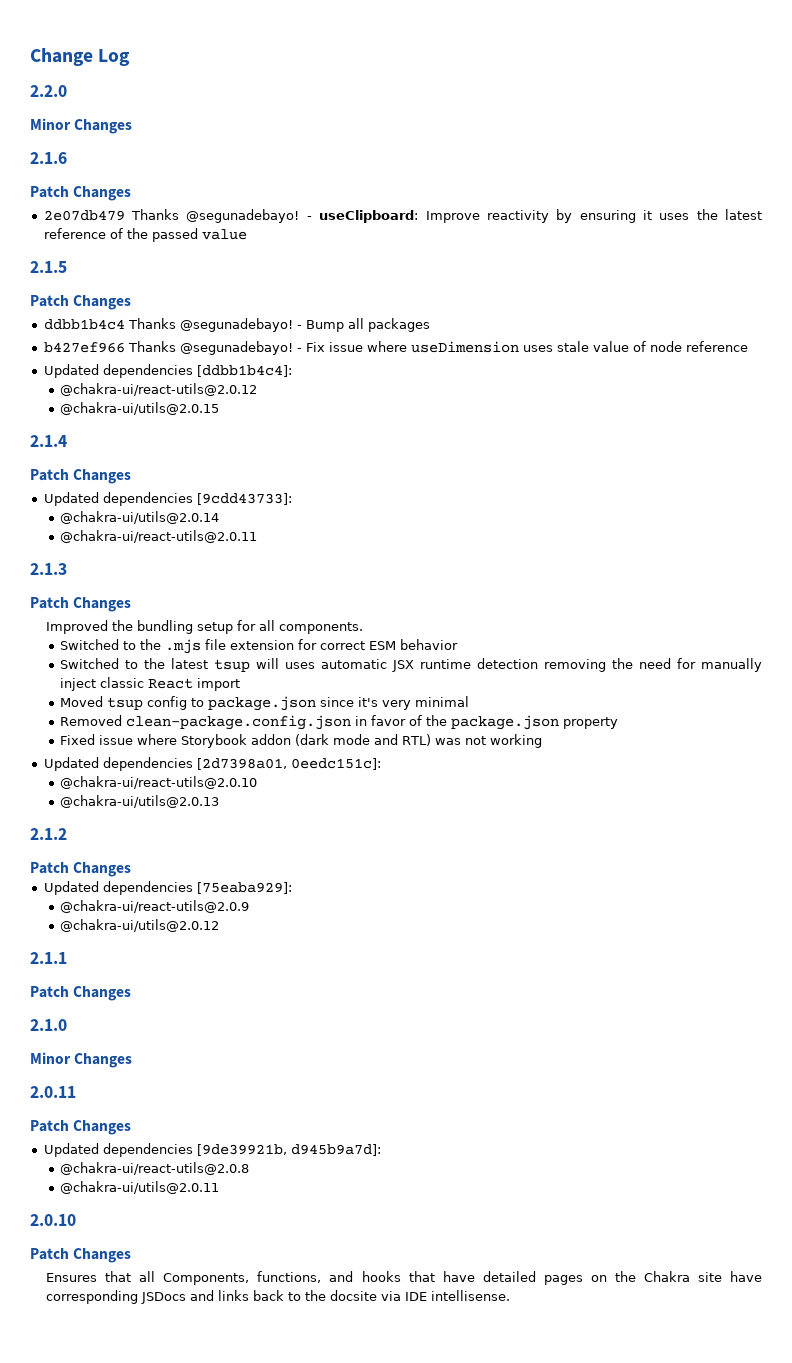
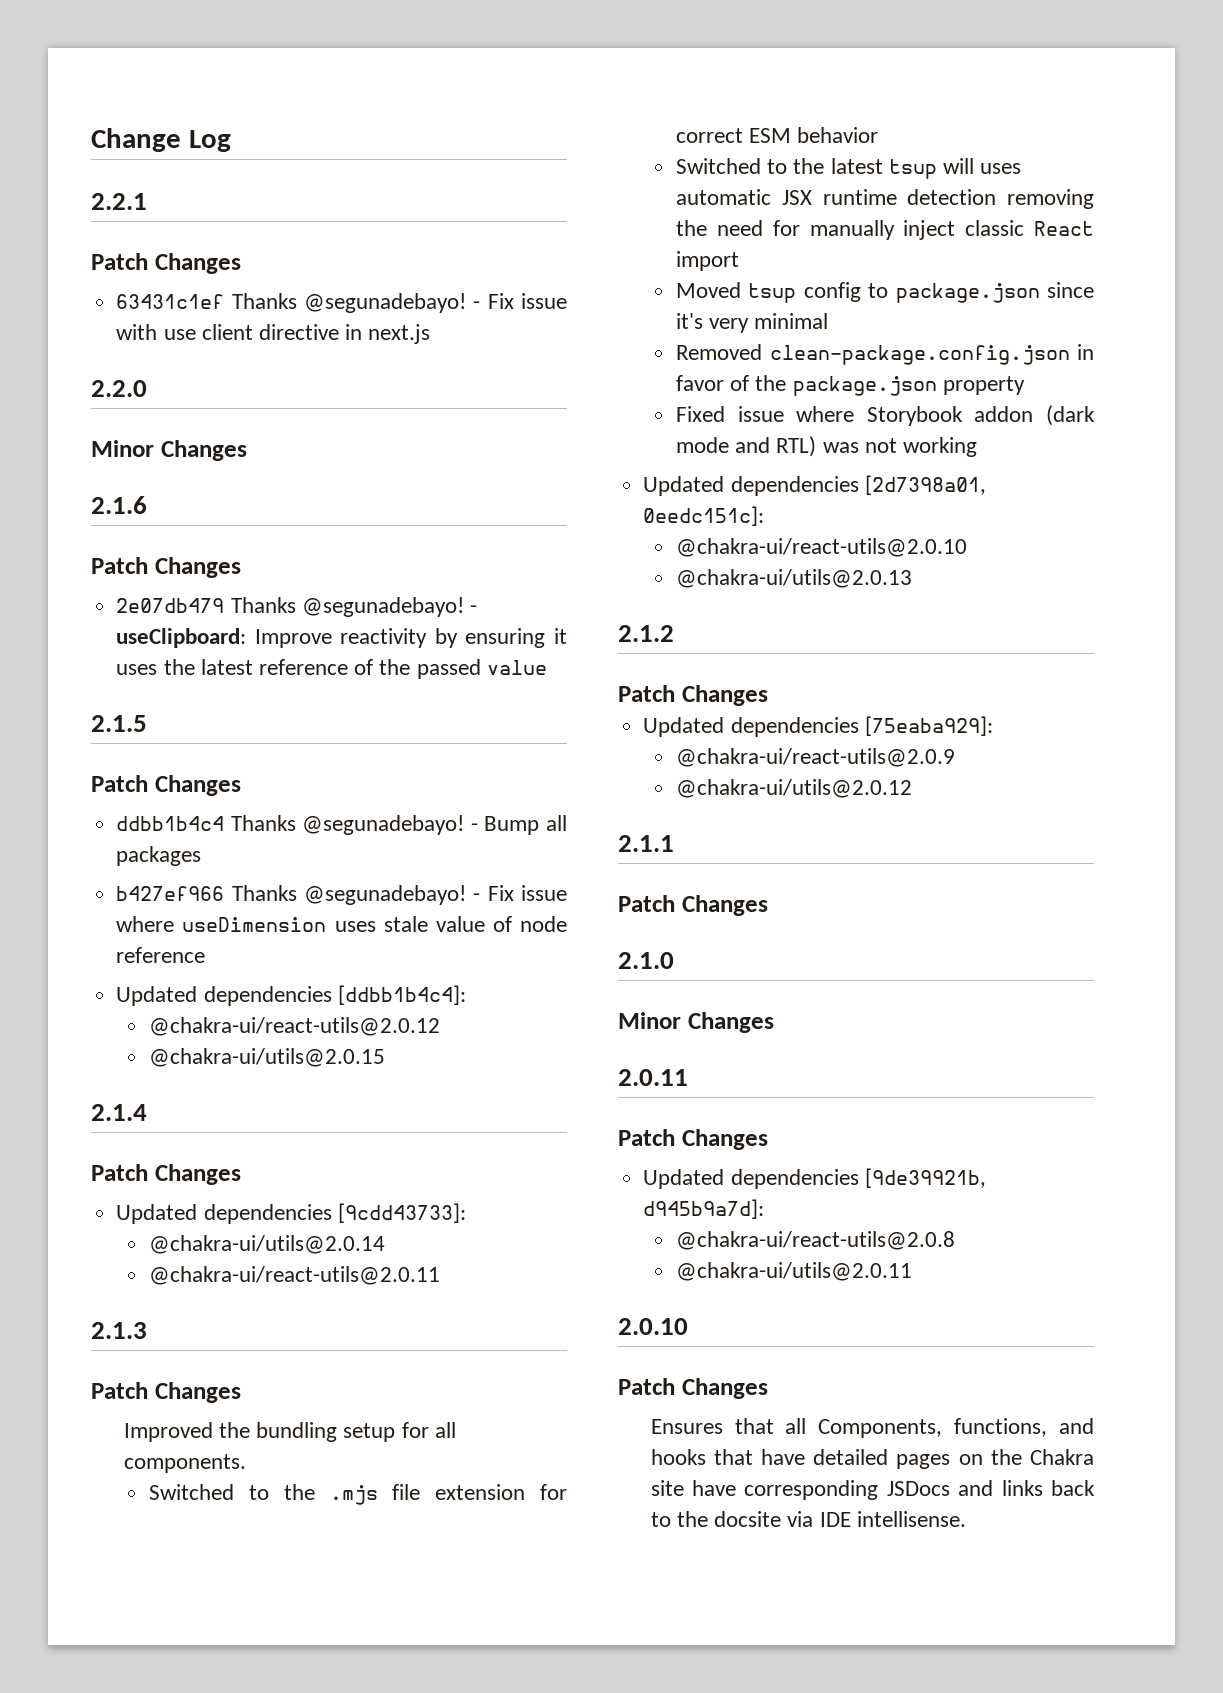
(131, 57) none -> [91,193,147,210] [91,253,241,274] [116,293,567,313] [116,324,431,344] // 2.2.1 // Patch Changes // 63431c1ef Thanks @segunadebayo! - Fix issue with use client directive in next.js

